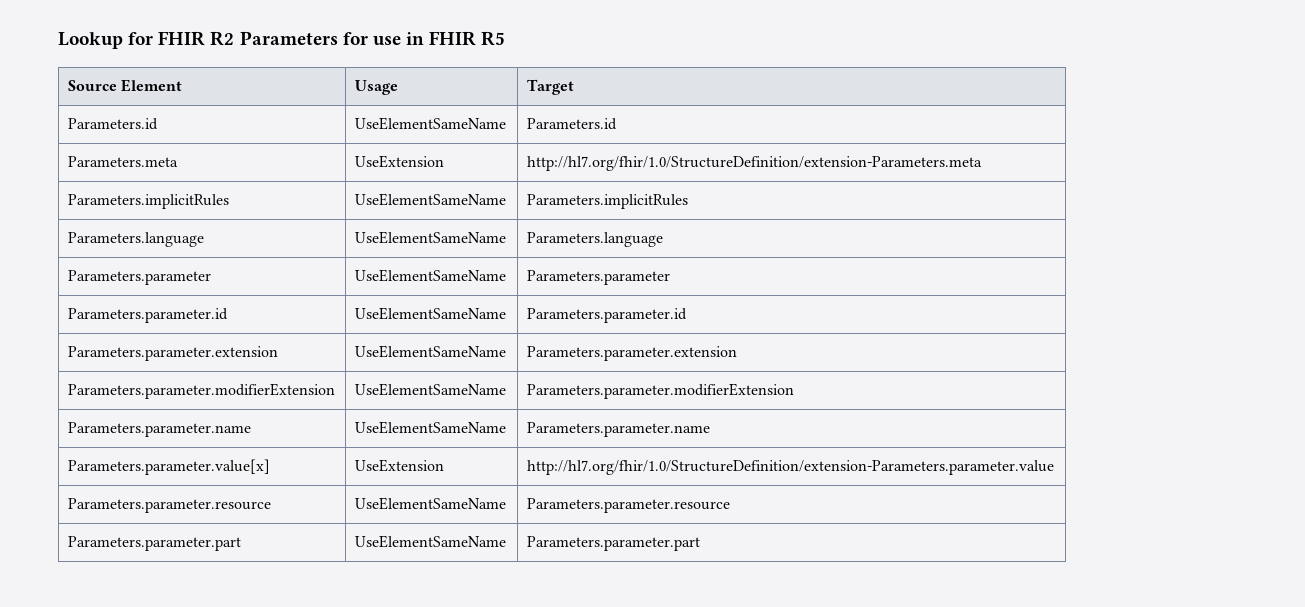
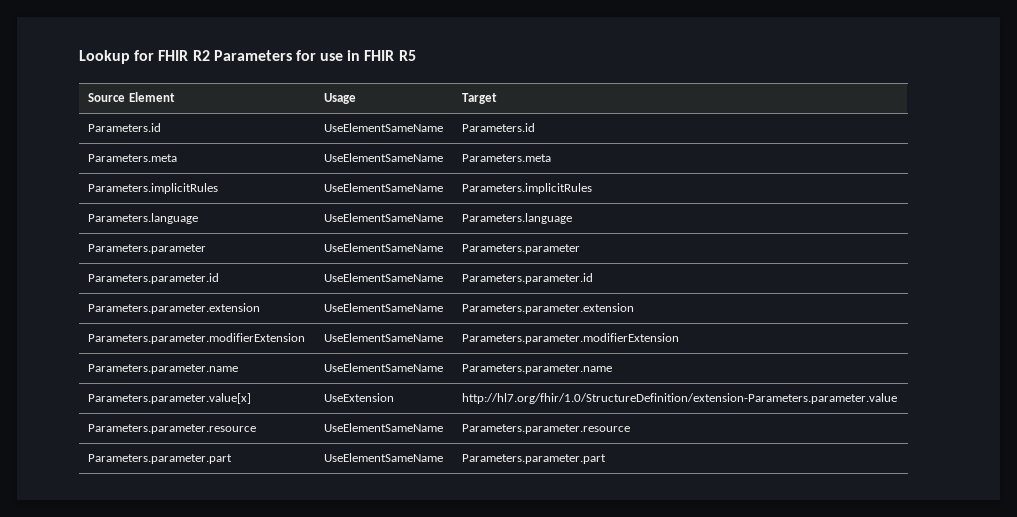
[354,155,444,168] [526,156,982,171] UseExtension | http://hl7.org/fhir/1.0/StructureDefinition/extension-Parameters.meta -> [324,153,444,162] [462,154,552,162] UseElementSameName | Parameters.meta

